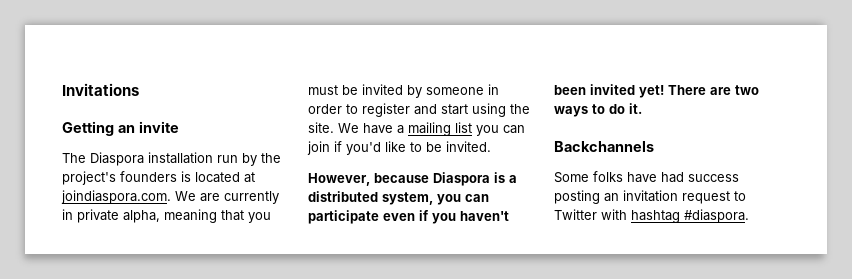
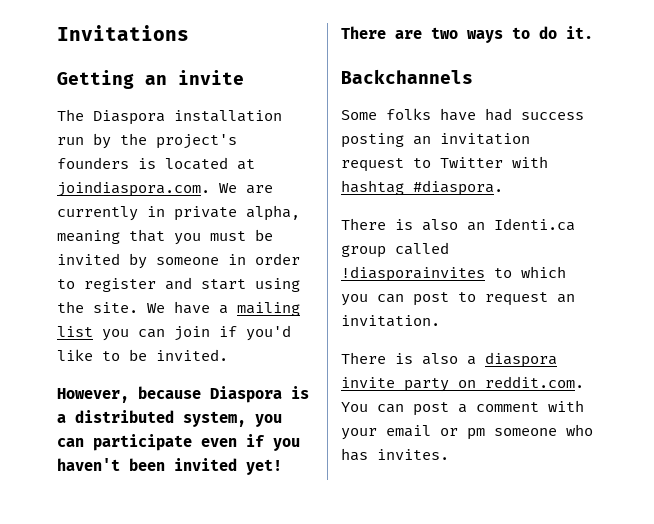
(749, 216) none -> [341,218,575,231] [341,242,449,258] [341,266,566,282] [341,292,575,306] [341,315,440,327] [341,352,557,368] [341,376,584,392] [341,400,584,416] [341,424,593,440] [341,448,449,461] // There is also an Identi.ca group called !diasporainvites to which you can post to request an invitation. // There is also a diaspora invite party on reddit.com. You can post a comment with your email or pm someone who has invites.

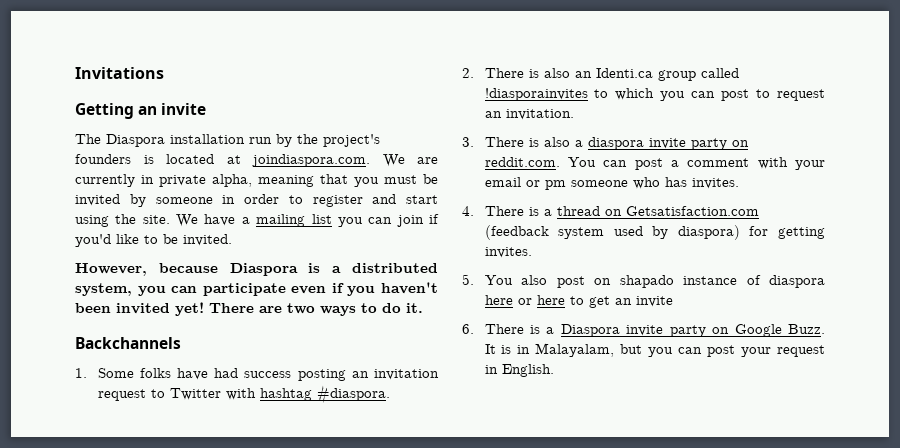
(473, 76) none -> [75,368,87,378] 1.
(503, 188) none -> [462,68,474,78] 2.
(440, 321) none -> [462,137,474,147] 3.
(449, 454) none -> [462,206,759,216] [484,225,825,240] [484,247,532,258] [462,274,825,288] [484,295,673,308] [462,324,825,337] [484,343,826,357] [484,364,554,377] // 4. There is a thread on Getsatisfaction.com (feedback system used by diaspora) for getting invites. // 5. You also post on shapado instance of diaspora here or here to get an invite // 6. There is a Diaspora invite party on Google Buzz. It is in Malayalam, but you can post your request in English.

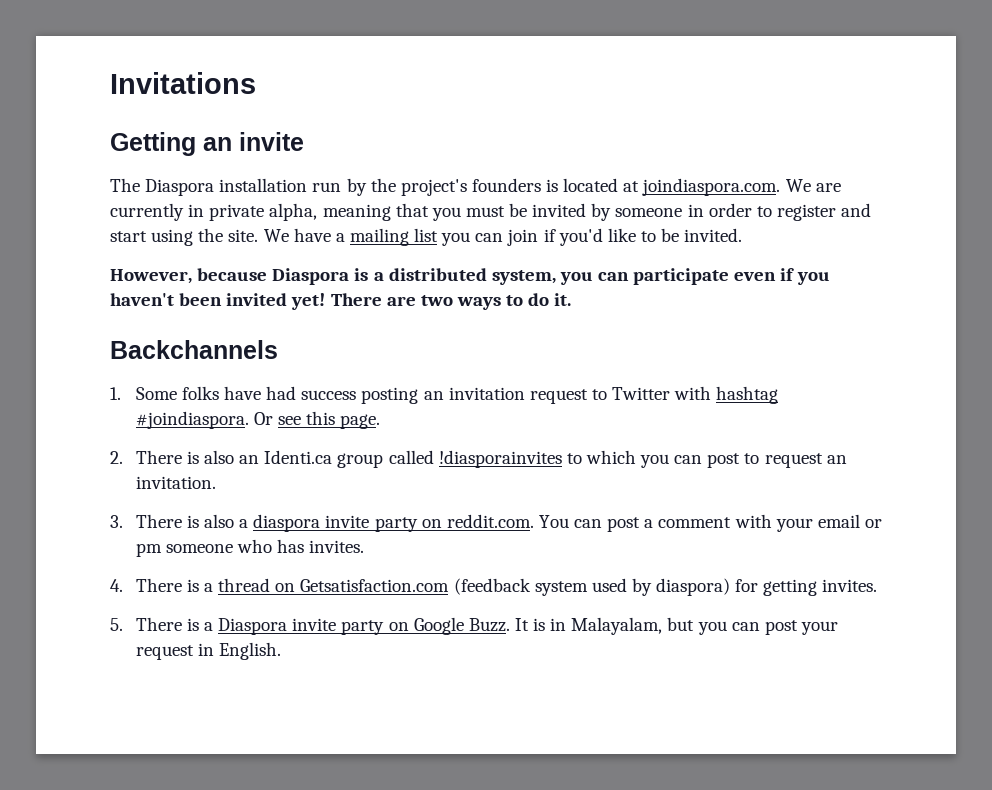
[316,385,390,404] #diaspora. -> [135,411,381,429] #joindiaspora. Or see this page.
[484,275,825,288] [484,295,673,308] [462,324,474,334] You also post on shapado instance of diaspora here or here to get an invite // 6. -> (123, 624) none

